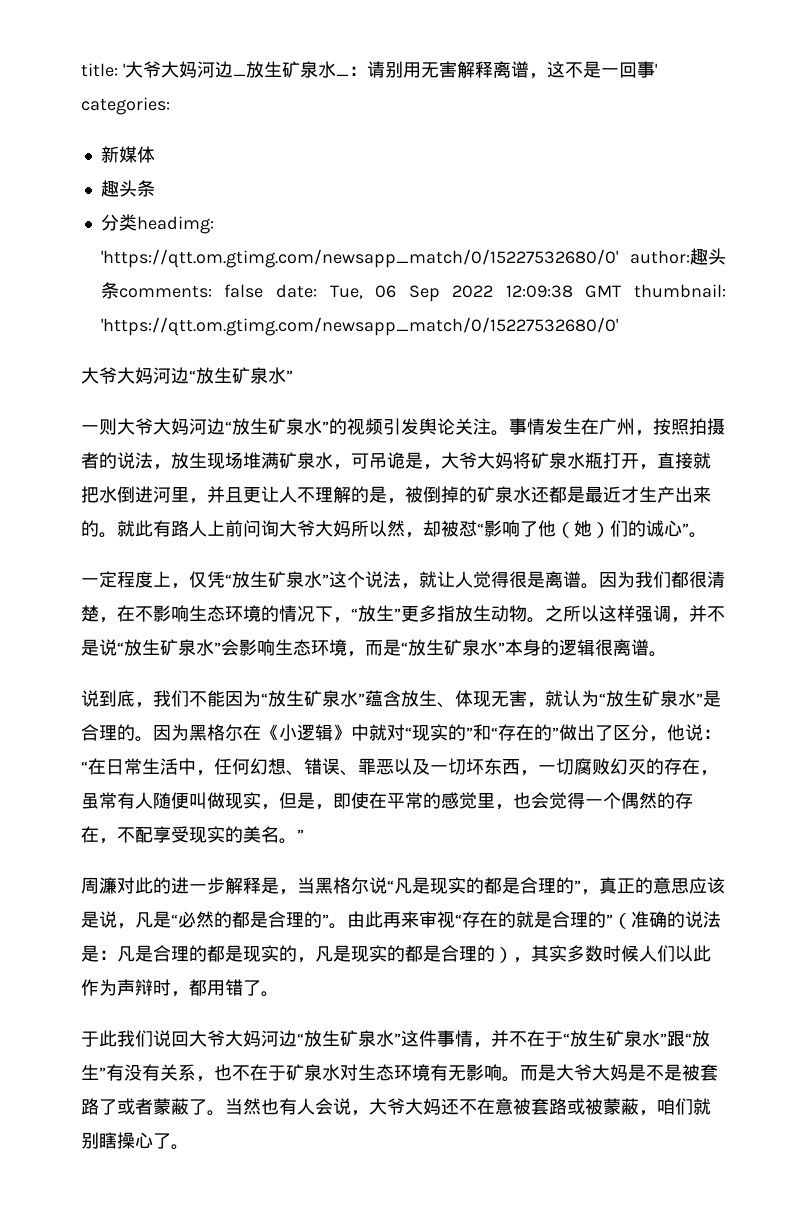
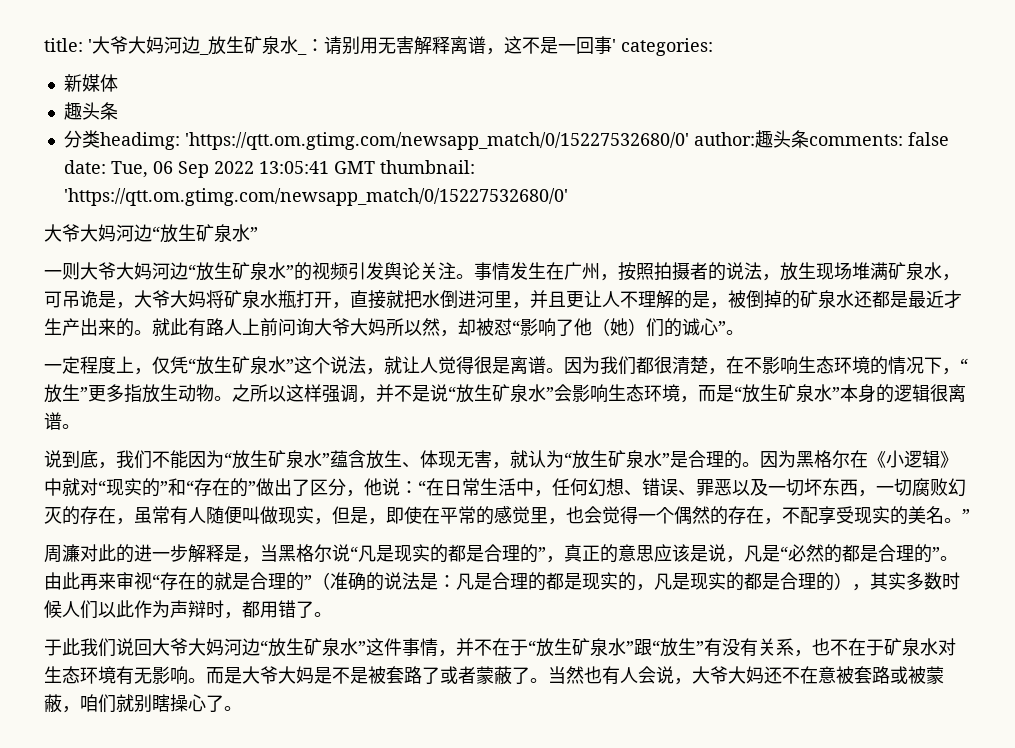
[505,285,573,298] 12:09:38 -> [258,161,329,174] 13:05:41

